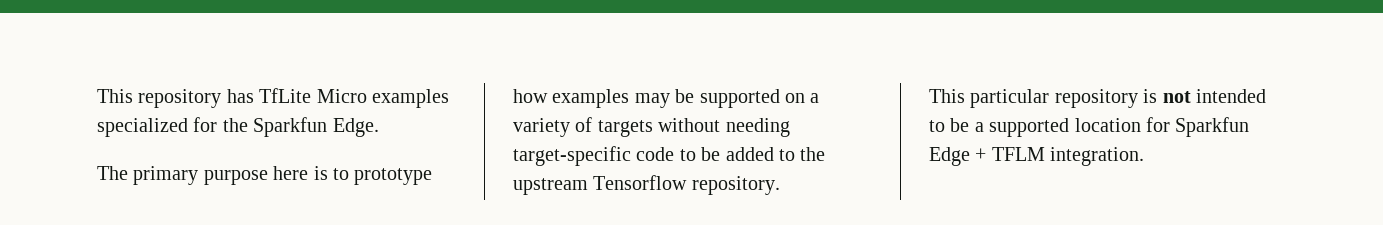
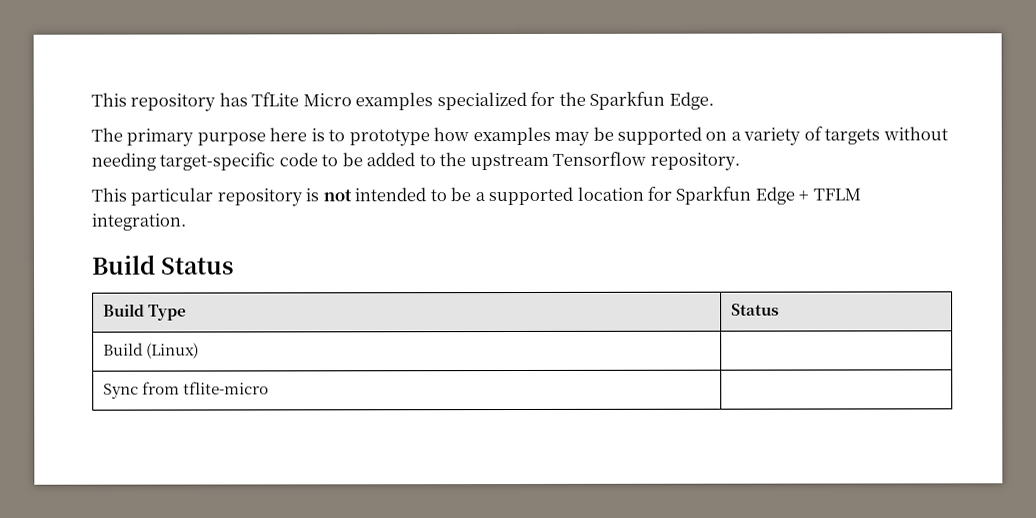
(1145, 156) none -> [91,254,235,275] [102,303,187,321] [730,303,779,316] [102,342,199,359] [102,381,269,399] // Build Status // Build Type | Status // Build (Linux) | // Sync from tflite-micro |

